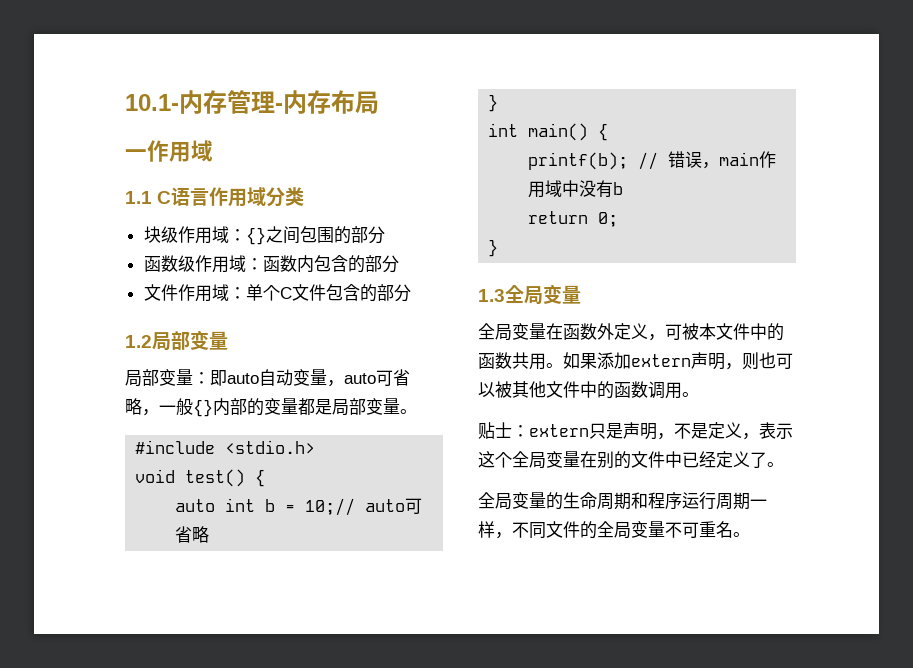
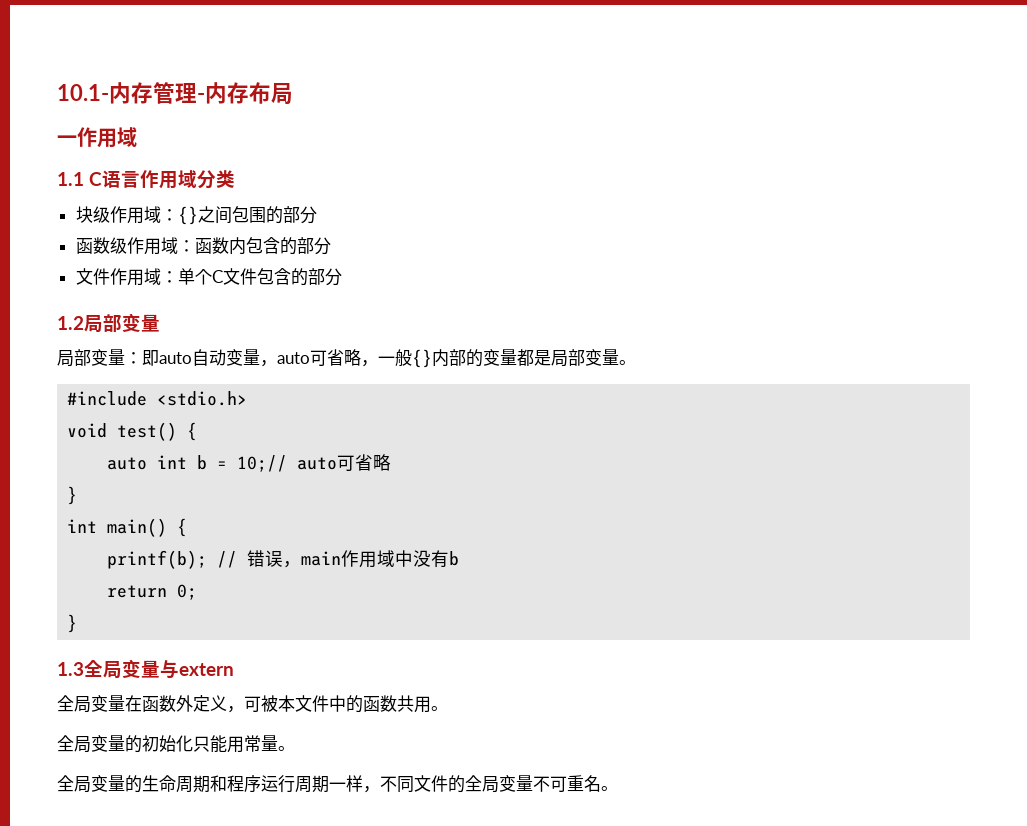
(581, 294) none -> [160,660,234,679] 与extern
[563,352,793,370] [478,381,699,399] [478,422,793,440] [478,451,767,469] 如果添加extern声明，则也可以被其他文件中的函数调用。 // 贴士：extern只是声明，不是定义，表示这个全局变量在别的文件中已经定义了 -> [57,735,278,753] // 全局变量的初始化只能用常量

